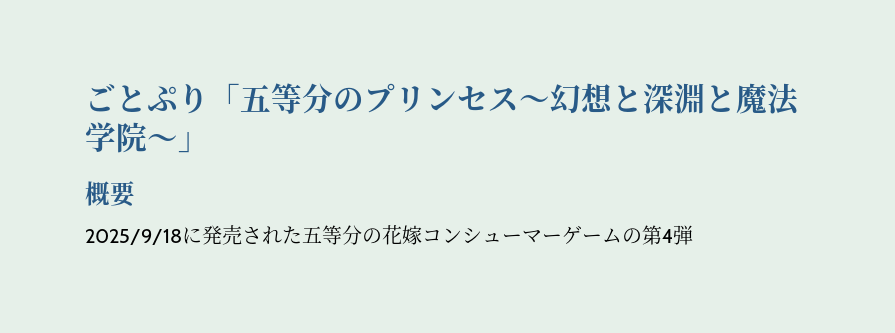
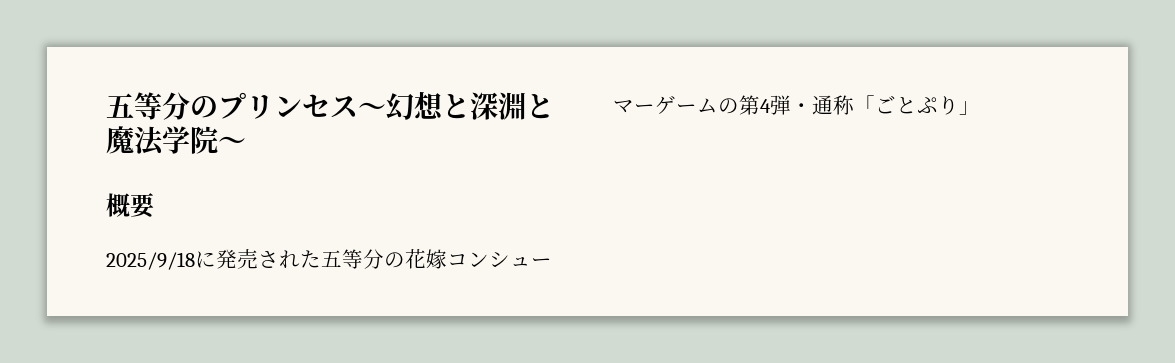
[85,83,240,114] ごとぷり「 -> (106, 105) none
[178,131,209,153] 」 -> (246, 143) none
(693, 235) none -> [791,95,980,115] ・通称「ごとぷり」

